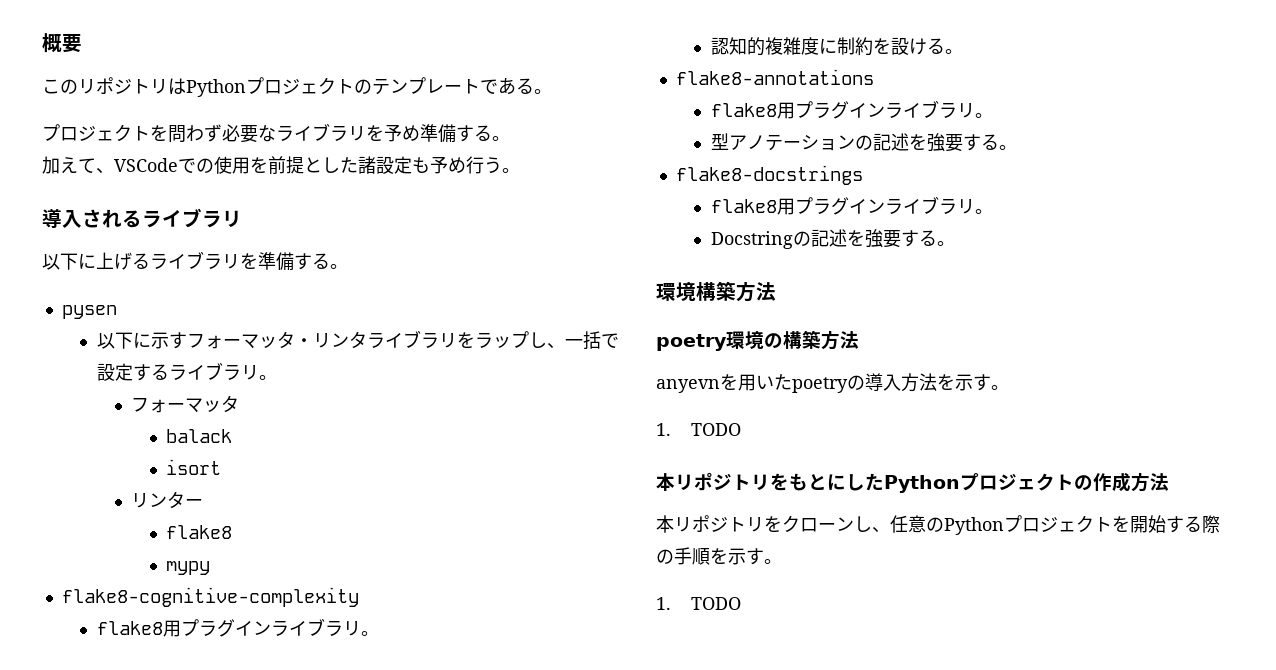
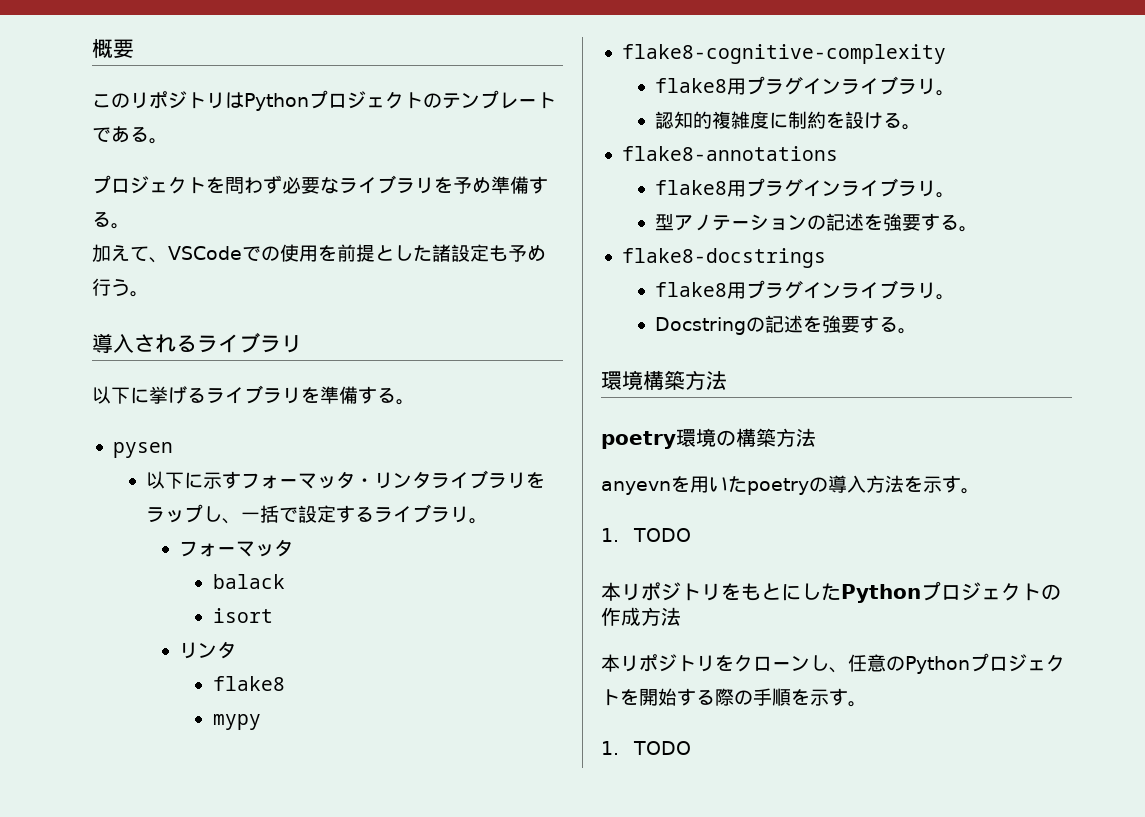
[96,252,114,269] 上 -> [149,386,168,404] 挙
[185,498,204,507] ー -> (237, 650) none

